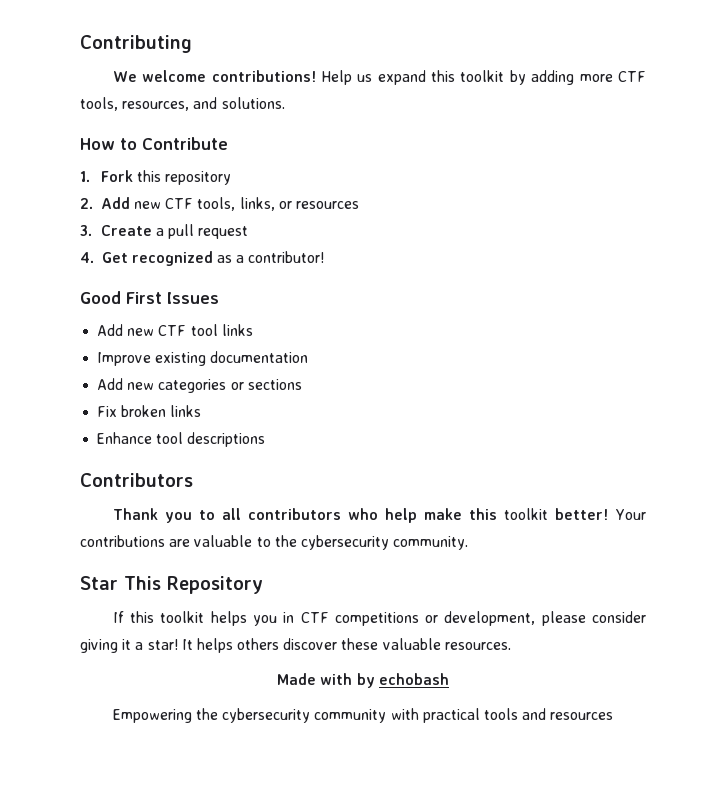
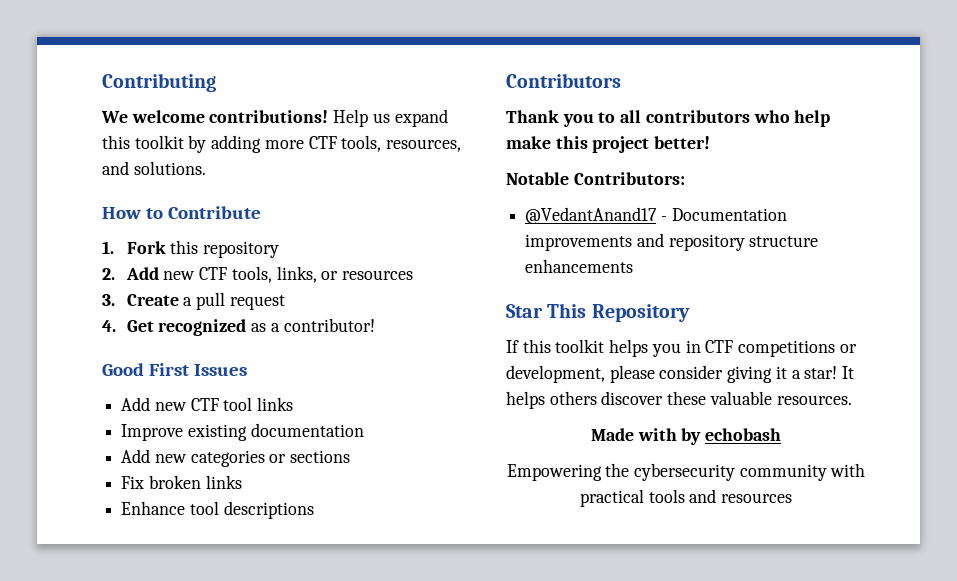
[503,508,548,520] toolkit -> [592,136,650,153] project
[615,509,647,520] [80,535,469,550] Your contributions are valuable to the cybersecurity community. -> [506,172,685,185] [525,207,787,224] [525,233,819,251] [525,259,634,273] // Notable Contributors: // @VedantAnand17 - Documentation improvements and repository structure enhancements

